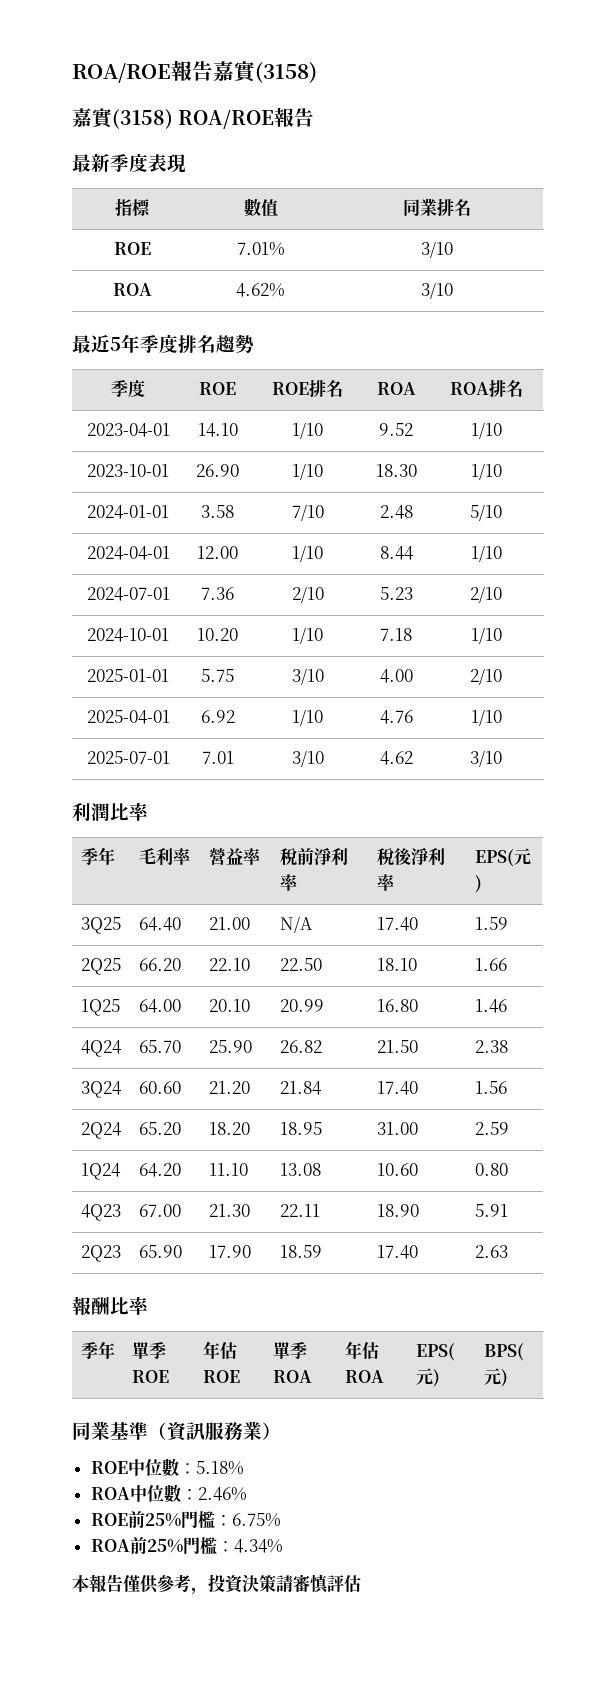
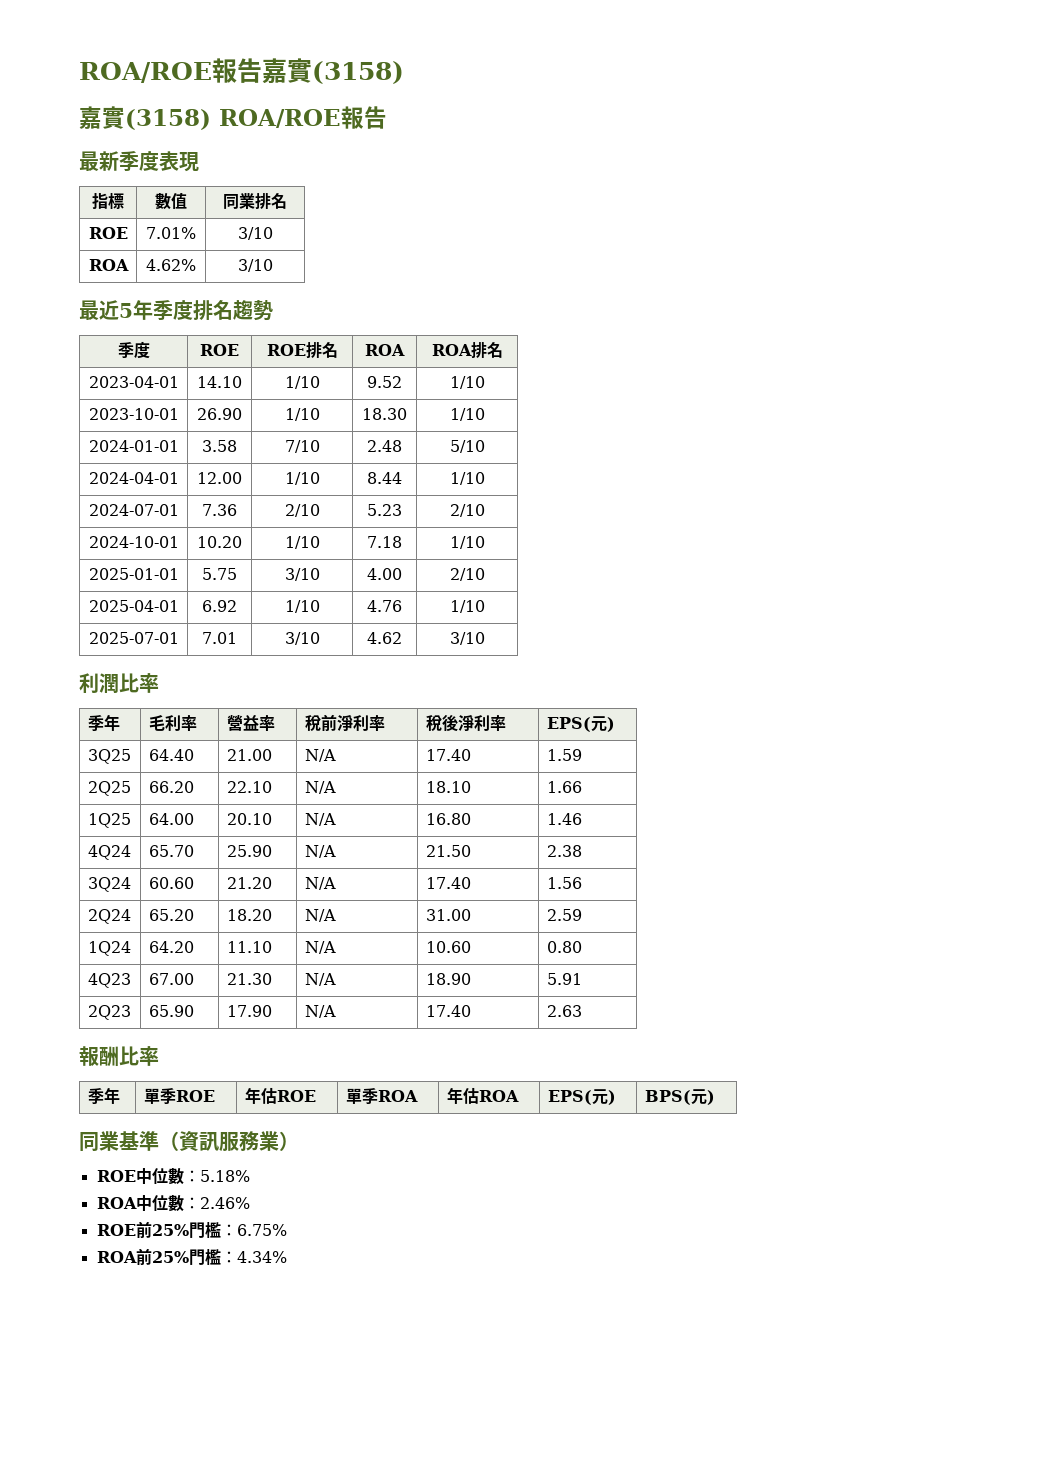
[279,958,322,971] 22.50 -> [304,781,336,794] N/A
[279,999,324,1012] 20.99 -> [304,813,336,826] N/A
[279,1040,322,1053] 26.82 -> [304,845,336,858] N/A
[279,1081,322,1095] 21.84 -> [304,877,336,890] N/A
[279,1122,322,1135] 18.95 -> [304,909,336,922] N/A
[279,1163,321,1176] 13.08 -> [304,941,336,954] N/A
[279,1204,320,1217] 22.11 -> [304,973,336,986] N/A
[279,1245,322,1258] 18.59 -> [304,1005,336,1018] N/A
[72,1574,361,1595] // 本報告僅供參考，投資決策請審慎評估 -> (287, 1257) none

